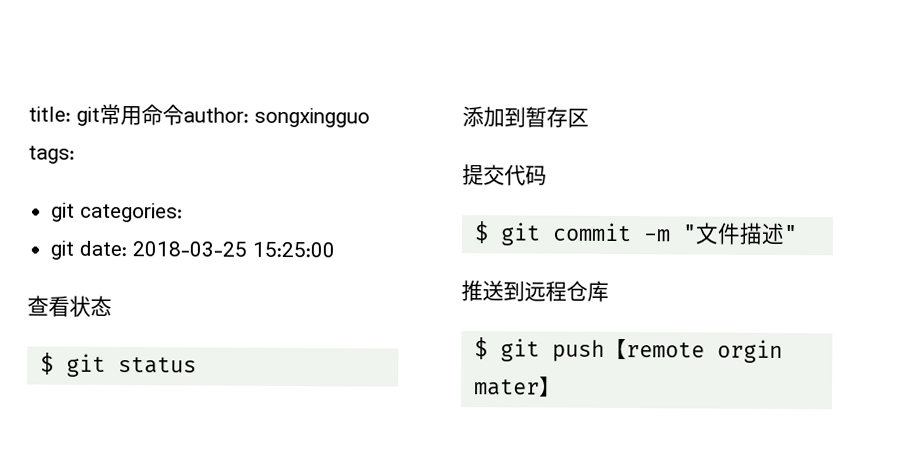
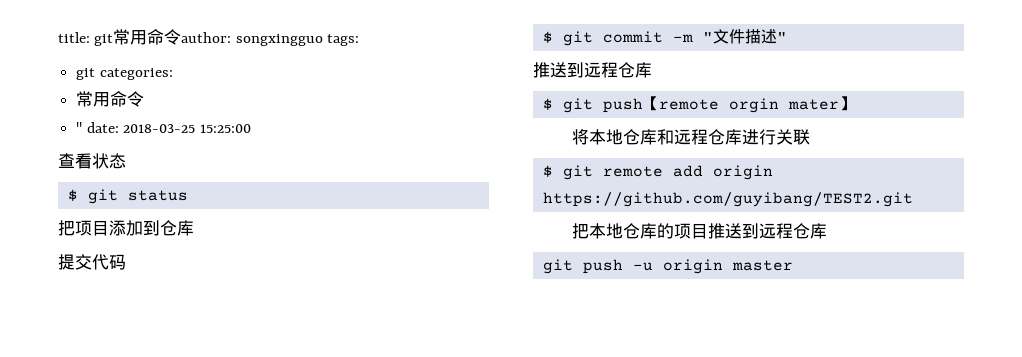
[50,240,75,260] git -> [76,91,145,107] [76,122,83,133] 常用命令 // ''
[462,106,589,128] 添加到暂存区 -> [58,220,194,236] 把项目添加到仓库
(562, 387) none -> [571,129,810,145] [542,165,773,180] [542,192,913,207] [571,223,827,239] [542,259,793,274] // 将本地仓库和远程仓库进行关联 // $ git remote add origin https://github.com/guyibang/TEST2.git // 把本地仓库的项目推送到远程仓库 // git push -u origin master

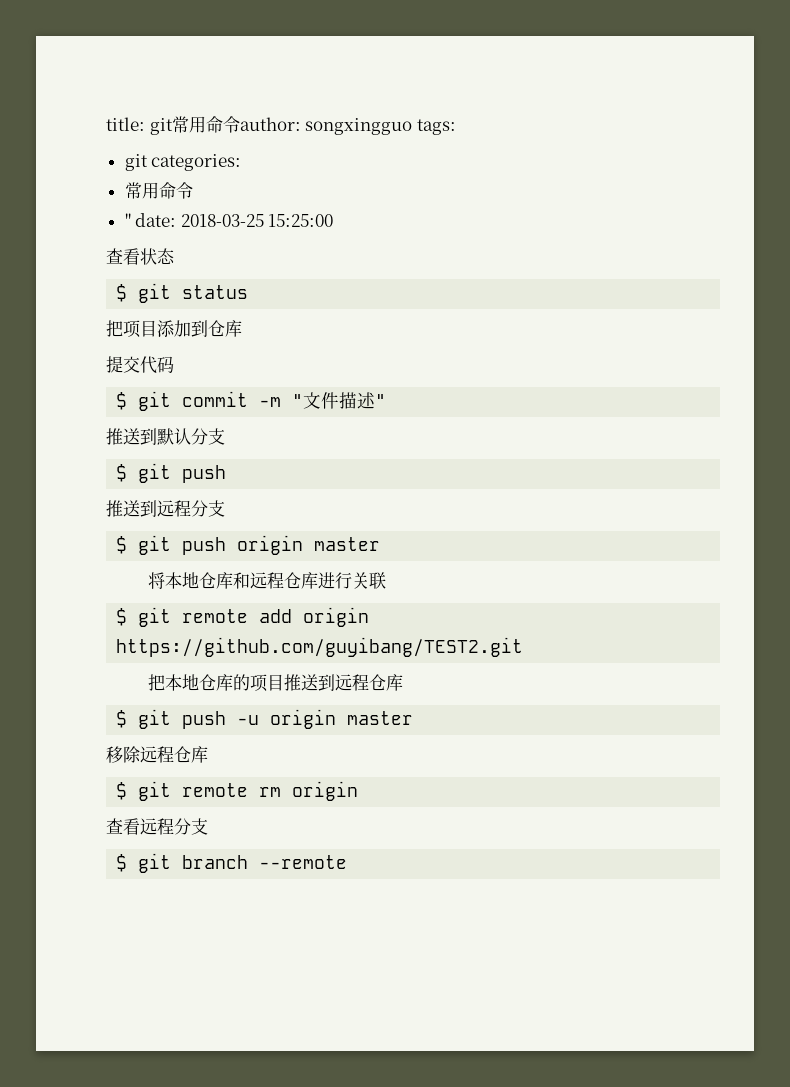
[584,62,652,78] [542,96,855,113] 远程仓库 // $ git push【remote orgin mater】 -> [157,428,225,445] [116,463,227,483] [106,500,225,517] [116,535,381,555] 默认分支 // $ git push // 推送到远程分支 // $ git push origin master
(827, 231) none -> [116,710,128,728] $
(793, 265) none -> [106,746,208,763] [116,781,359,801] [106,818,208,835] [116,853,348,873] // 移除远程仓库 // $ git remote rm origin // 查看远程分支 // $ git branch --remote

